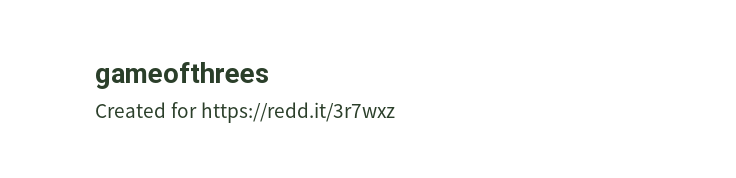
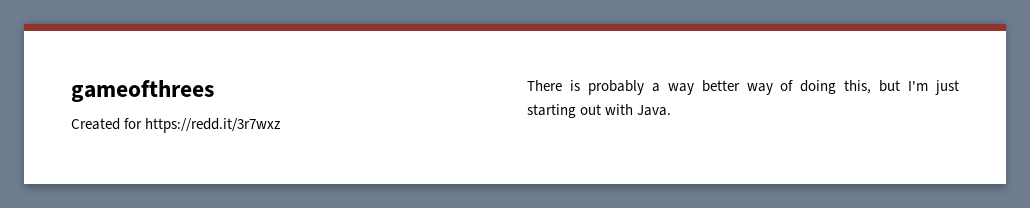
(396, 112) none -> [527,80,959,95] [527,104,672,118] // There is probably a way better way of doing this, but I'm just starting out with Java.

